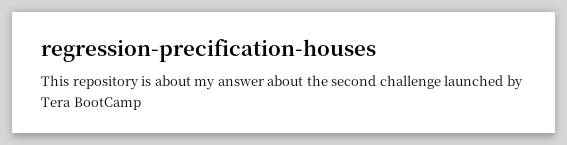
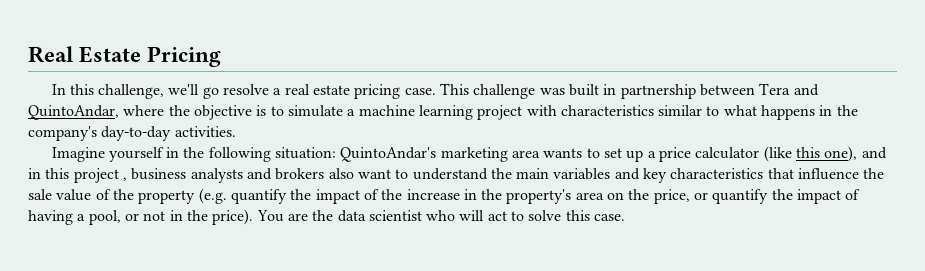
[41,39,376,62] [41,75,523,90] [41,97,141,110] regression-precification-houses // This repository is about my answer about the second challenge launched by Tera BootCamp -> [28,46,222,67] [51,83,819,99] [28,105,858,120] [28,126,236,141] [51,146,887,162] [28,168,885,183] [28,188,861,204] [28,209,626,225] Real Estate Pricing // In this challenge, we'll go resolve a real estate pricing case. This challenge was built in partnership between Tera and QuintoAndar, where the objective is to simulate a machine learning project with characteristics similar to what happens in the company's day-to-day activities. // Imagine yourself in the following situation: QuintoAndar's marketing area wants to set up a price calculator (like this one), and in this project , business analysts and brokers also want to understand the main variables and key characteristics that influence the sale value of the property (e.g. quantify the impact of the increase in the property's area on the price, or quantify the impact of having a pool, or not in the price). You are the data scientist who will act to solve this case.

